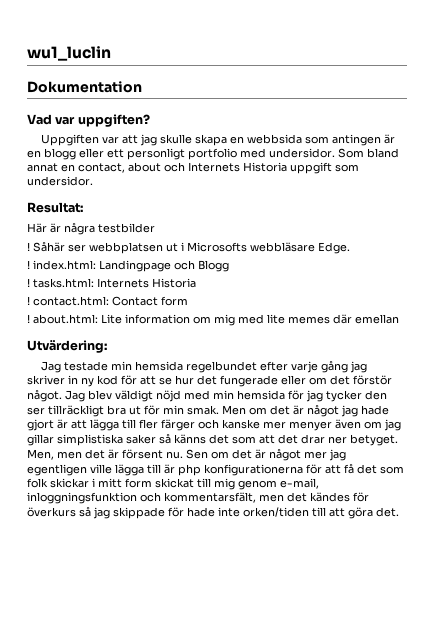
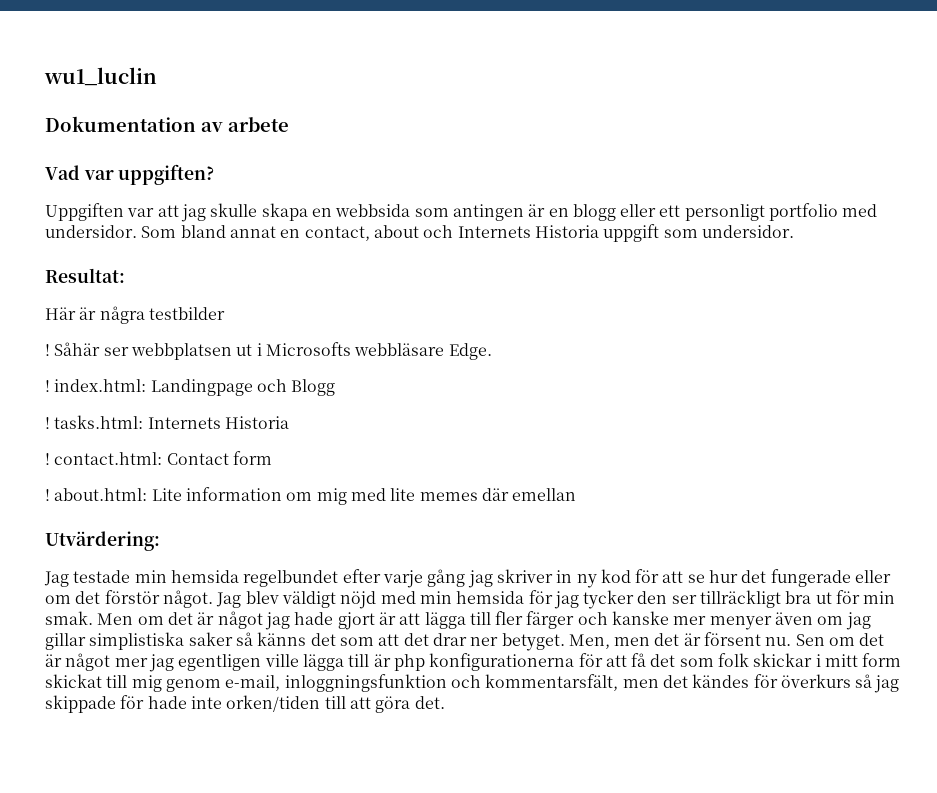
(142, 87) none -> [201,117,289,132] av arbete

